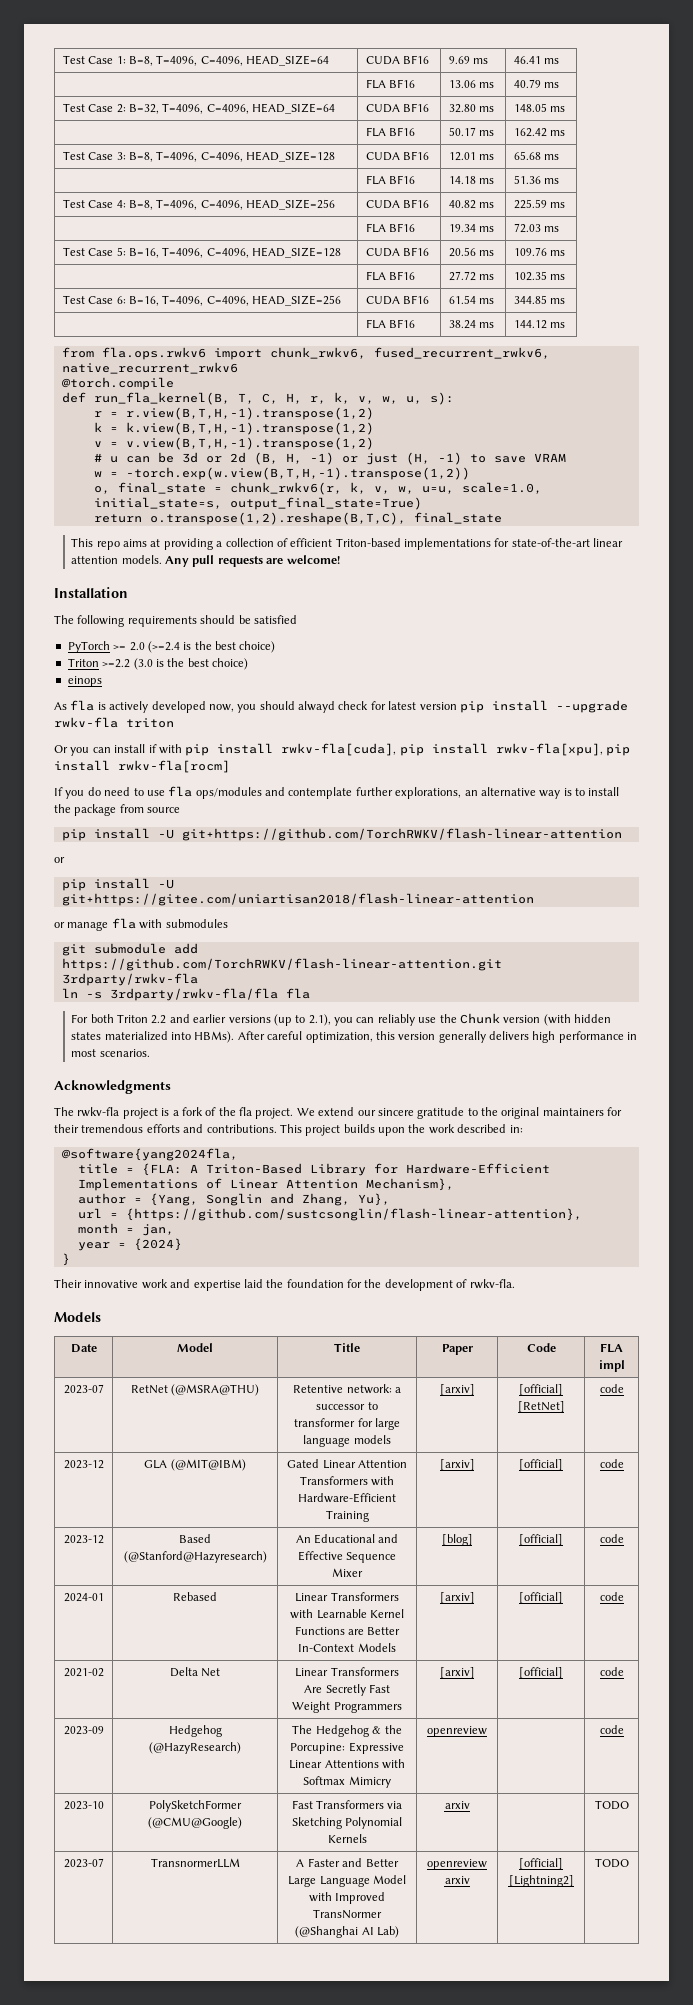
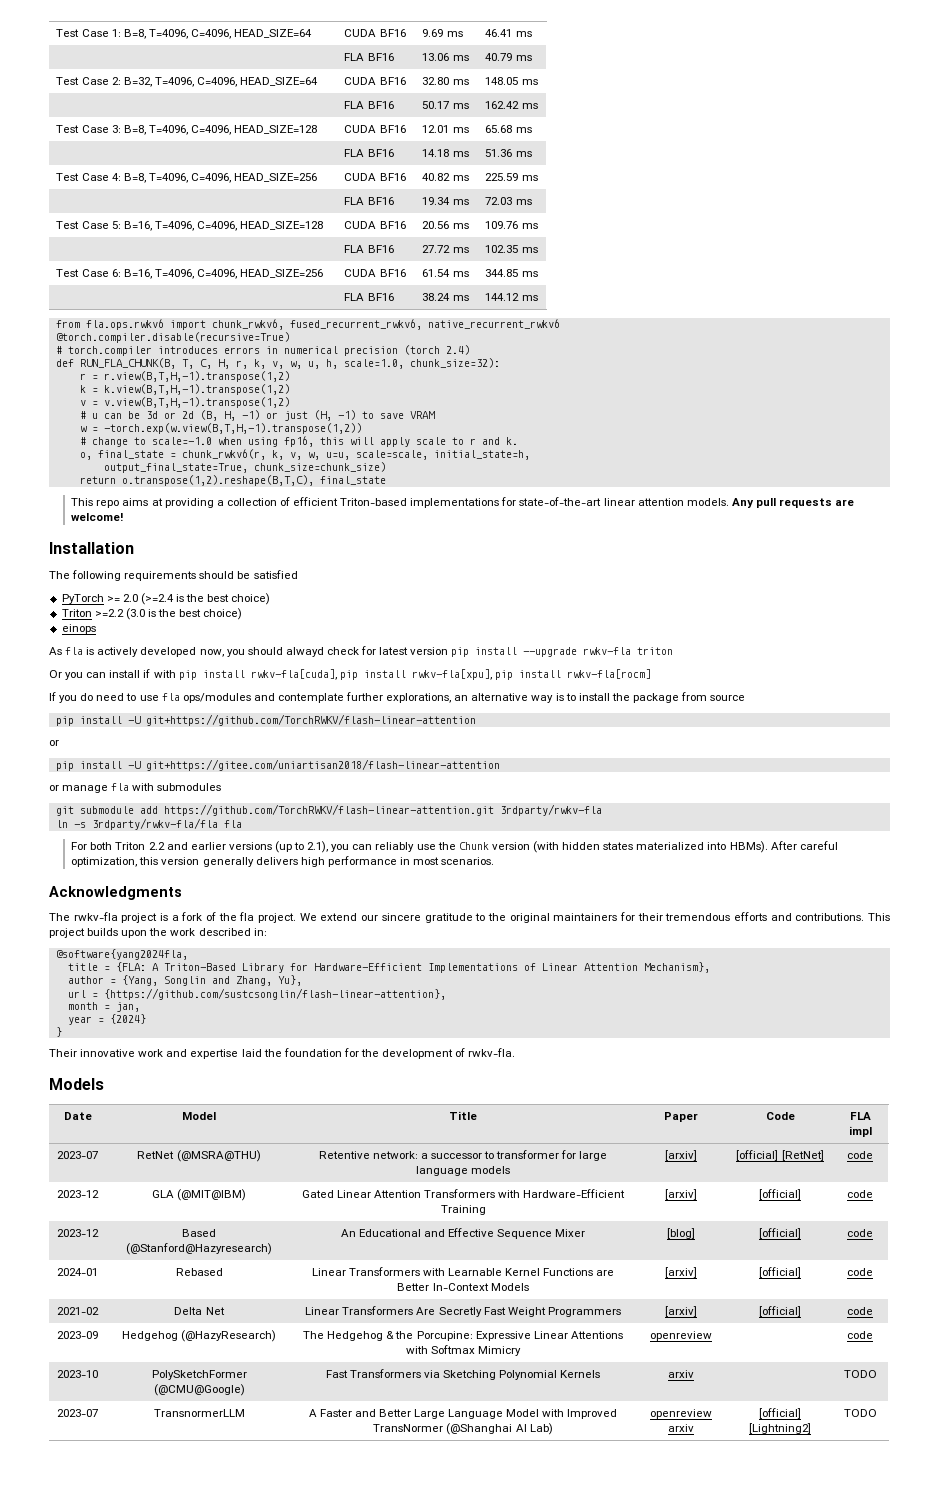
[61,377,174,390] @torch.compile -> [55,332,290,343] [55,345,470,356] @torch.compiler.disable(recursive=True) // # torch.compiler introduces errors in numerical precision (torch 2.4)
[93,392,230,405] run_fla_kernel(B, -> [79,358,176,369] RUN_FLA_CHUNK(B,
[429,392,454,405] s): -> [325,358,500,369] h, scale=1.0, chunk_size=32):
(470, 473) none -> [79,436,518,447] // # change to scale=-1.0 when using fp16, this will apply scale to r and k.
[461,482,542,494] [93,497,422,510] scale=1.0, initial_state=s, output_final_state=True) -> [355,450,530,460] [103,462,386,473] scale=scale, initial_state=h, // output_final_state=True, chunk_size=chunk_size)

